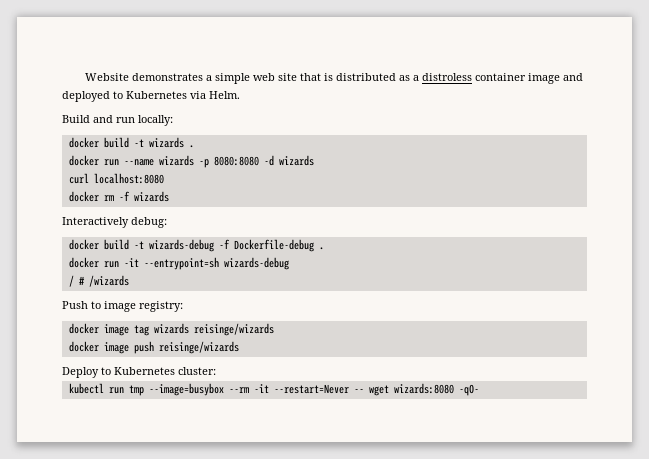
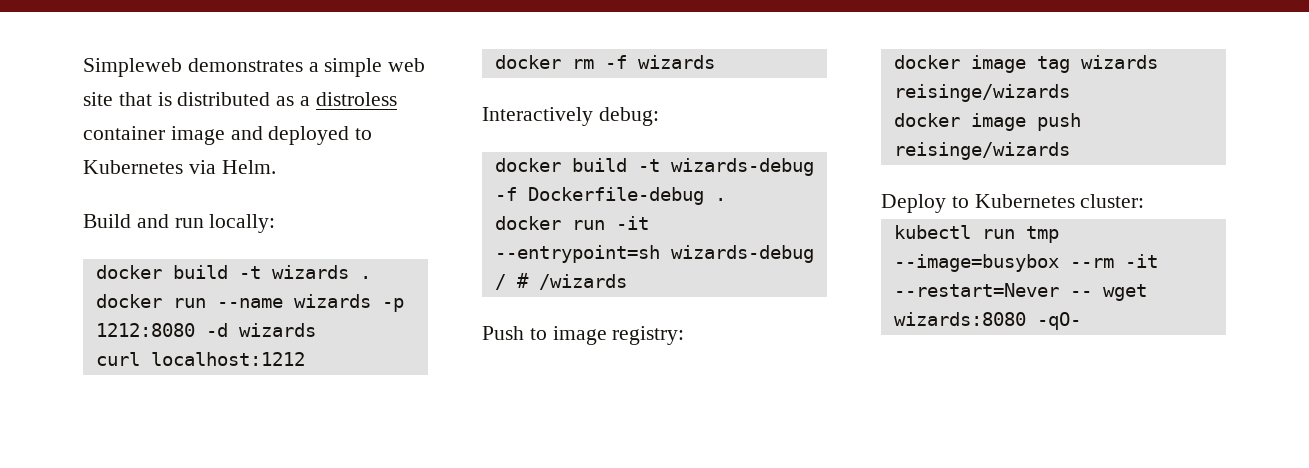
[84,73,129,81] Website -> [83,58,182,77] Simpleweb
[213,156,259,166] 8080:8080 -> [95,323,195,337] 1212:8080
[93,173,164,184] localhost:8080 -> [150,352,305,366] localhost:1212

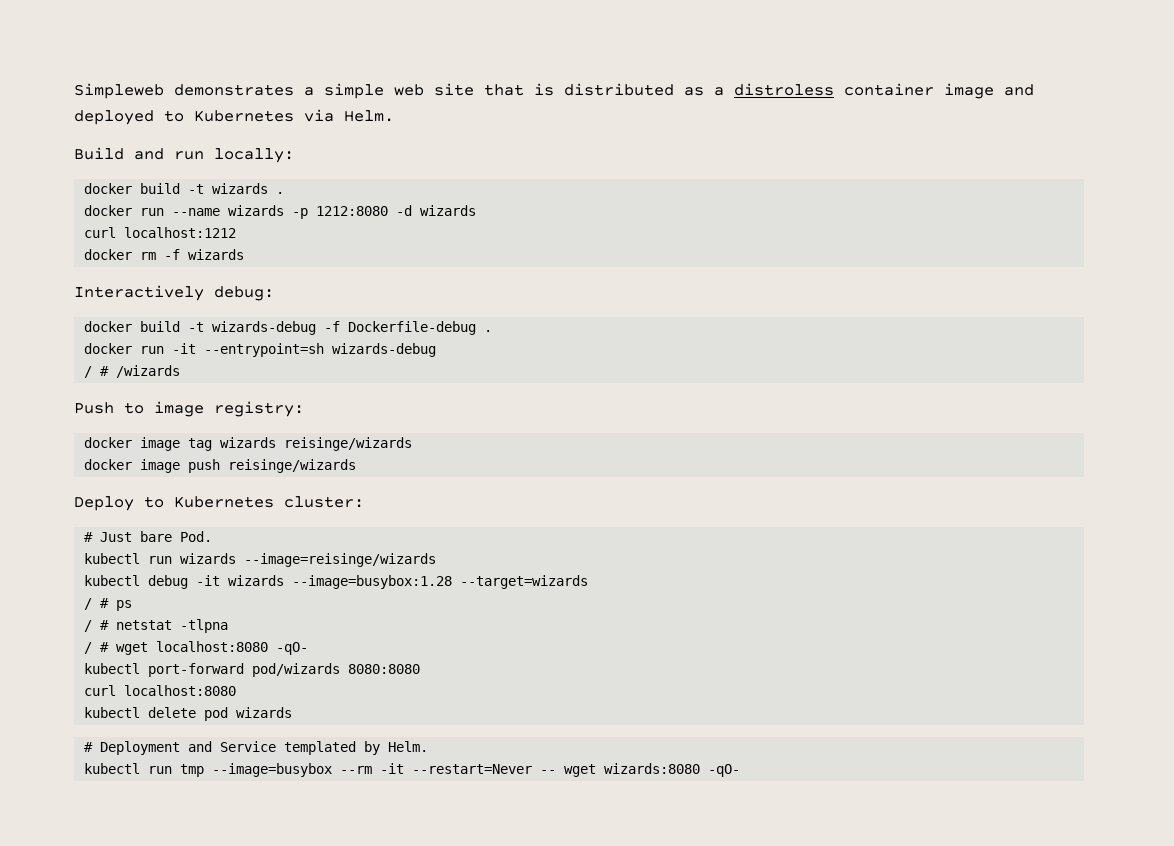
(1145, 201) none -> [84,531,213,542] [84,553,437,567] [84,575,589,589] [84,598,133,611] [84,619,229,633] [84,641,309,655] [84,663,421,677] [84,685,237,696] [84,707,293,721] [84,741,429,755] // # Just bare Pod. // kubectl run wizards --image=reisinge/wizards // kubectl debug -it wizards --image=busybox:1.28 --target=wizards // / # ps // / # netstat -tlpna // / # wget localhost:8080 -qO- // kubectl port-forward pod/wizards 8080:8080 // curl localhost:8080 // kubectl delete pod wizards // # Deployment and Service templated by Helm.

